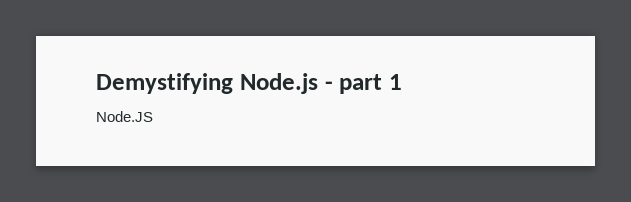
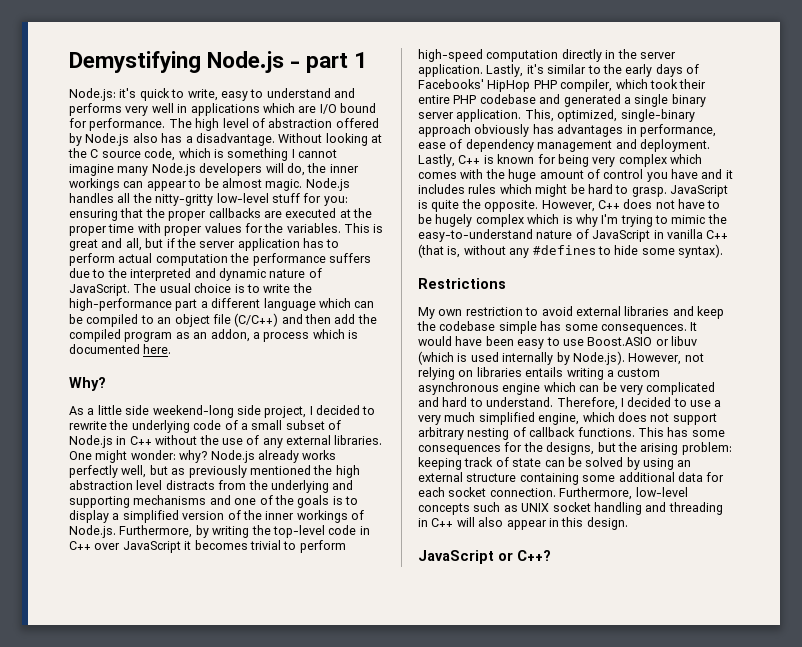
[96,111,153,122] Node.JS -> [69,88,355,101] [69,103,376,116] [69,118,379,131] [69,133,382,146] [68,148,337,161] [69,163,359,176] [69,178,350,191] [69,193,348,206] [69,208,372,221] [69,223,384,236] [69,238,340,251] [69,253,371,266] [69,268,322,281] [69,283,312,296] [69,298,375,311] [69,313,377,327] [69,329,358,342] [69,344,172,354] [69,377,106,391] [69,405,376,418] [69,420,341,433] [69,435,383,448] [69,450,337,463] [69,465,360,478] [69,480,354,493] [69,495,358,508] [69,510,364,523] [69,525,370,538] [69,540,346,553] [418,49,676,62] [418,64,699,77] [418,79,707,92] [418,94,706,107] [418,109,695,122] [418,124,716,137] [418,139,710,152] [418,154,702,167] [418,169,733,182] [418,184,728,197] [418,199,721,212] [418,214,727,227] [418,229,729,242] [418,244,723,258] [418,278,506,289] [418,306,724,319] [417,321,698,334] [418,336,697,349] [418,351,704,365] [418,367,661,380] [418,382,716,395] [418,397,722,410] [418,412,717,425] [418,427,725,440] [418,442,732,455] [418,457,692,470] [418,472,725,485] [418,487,688,500] [418,502,723,515] [418,517,628,530] [418,550,551,564] Node.js: it's quick to write, easy to understand and performs very well in applications which are I/O bound for performance. The high level of abstraction offered by Node.js also has a disadvantage. Without looking at the C source code, which is something I cannot imagine many Node.js developers will do, the inner workings can appear to be almost magic. Node.js handles all the nitty-gritty low-level stuff for you: ensuring that the proper callbacks are executed at the proper time with proper values for the variables. This is great and all, but if the server application has to perform actual computation the performance suffers due to the interpreted and dynamic nature of JavaScript. The usual choice is to write the high-performance part a different language which can be compiled to an object file (C/C++) and then add the compiled program as an addon, a process which is documented here. // Why? // As a little side weekend-long side project, I decided to rewrite the underlying code of a small subset of Node.js in C++ without the use of any external libraries. One might wonder: why? Node.js already works perfectly well, but as previously mentioned the high abstraction level distracts from the underlying and supporting mechanisms and one of the goals is to display a simplified version of the inner workings of Node.js. Furthermore, by writing the top-level code in C++ over JavaScript it becomes trivial to perform high-speed computation directly in the server application. Lastly, it's similar to the early days of Facebooks' HipHop PHP compiler, which took their entire PHP codebase and generated a single binary server application. This, optimized, single-binary approach obviously has advantages in performance, ease of dependency management and deployment. Lastly, C++ is known for being very complex which comes with the huge amount of control you have and it includes rules which might be hard to grasp. JavaScript is quite the opposite. However, C++ does not have to be hugely complex which is why I'm trying to mimic the easy-to-understand nature of JavaScript in vanilla C++ (that is, without any #defines to hide some syntax). // Restrictions // My own restriction to avoid external libraries and keep the codebase simple has some consequences. It would have been easy to use Boost.ASIO or libuv (which is used internally by Node.js). However, not relying on libraries entails writing a custom asynchronous engine which can be very complicated and hard to understand. Therefore, I decided to use a very much simplified engine, which does not support arbitrary nesting of callback functions. This has some consequences for the designs, but the arising problem: keeping track of state can be solved by using an external structure containing some additional data for each socket connection. Furthermore, low-level concepts such as UNIX socket handling and threading in C++ will also appear in this design. // JavaScript or C++?

